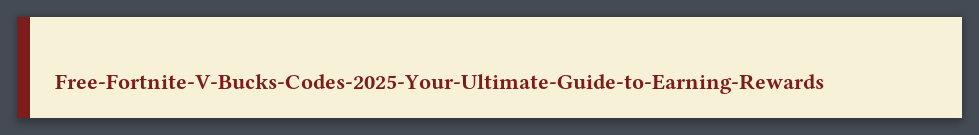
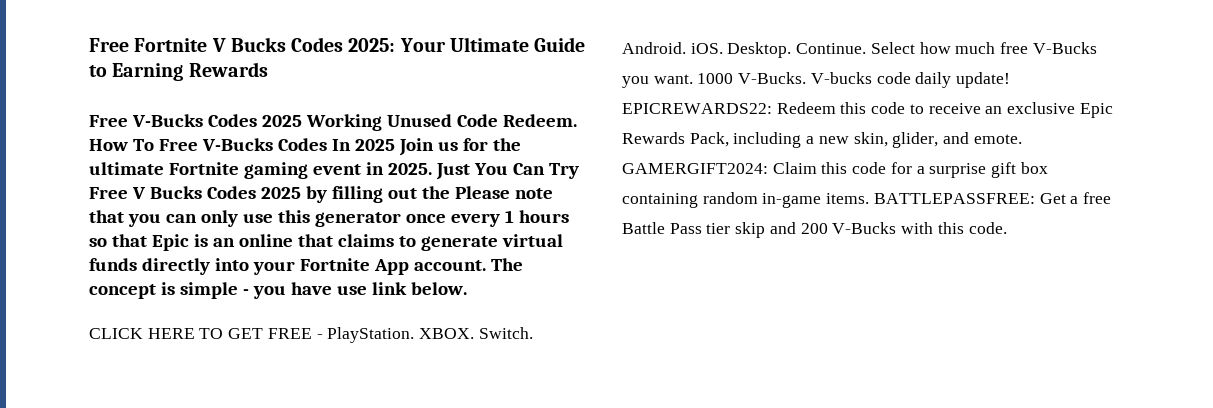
[55,74,824,94] Free-Fortnite-V-Bucks-Codes-2025-Your-Ultimate-Guide-to-Earning-Rewards -> [89,37,586,52] [89,62,268,81] [89,114,577,131] [89,138,521,156] [89,162,579,180] [89,186,553,203] [89,210,569,227] [89,234,563,251] [89,258,523,275] [89,282,467,299] [89,327,533,343] [622,42,1097,58] [622,72,1011,88] [622,102,1113,118] [622,132,1022,148] [622,162,1048,178] [622,192,1112,208] [622,222,1007,238] Free Fortnite V Bucks Codes 2025: Your Ultimate Guide to Earning Rewards // Free V-Bucks Codes 2025 Working Unused Code Redeem. How To Free V-Bucks Codes In 2025 Join us for the ultimate Fortnite gaming event in 2025. Just You Can Try Free V Bucks Codes 2025 by filling out the Please note that you can only use this generator once every 1 hours so that Epic is an online that claims to generate virtual funds directly into your Fortnite App account. The concept is simple - you have use link below. // CLICK HERE TO GET FREE - PlayStation. XBOX. Switch. Android. iOS. Desktop. Continue. Select how much free V-Bucks you want. 1000 V-Bucks. V-bucks code daily update! EPICREWARDS22: Redeem this code to receive an exclusive Epic Rewards Pack, including a new skin, glider, and emote. GAMERGIFT2024: Claim this code for a surprise gift box containing random in-game items. BATTLEPASSFREE: Get a free Battle Pass tier skip and 200 V-Bucks with this code.

